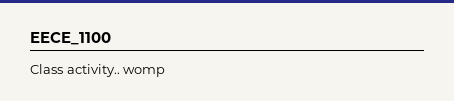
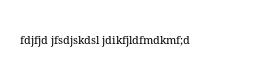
[30,32,111,45] [30,64,166,77] EECE_1100 // Class activity.. womp -> [20,36,190,47] fdjfjd jfsdjskdsl jdikfjldfmdkmf;d

